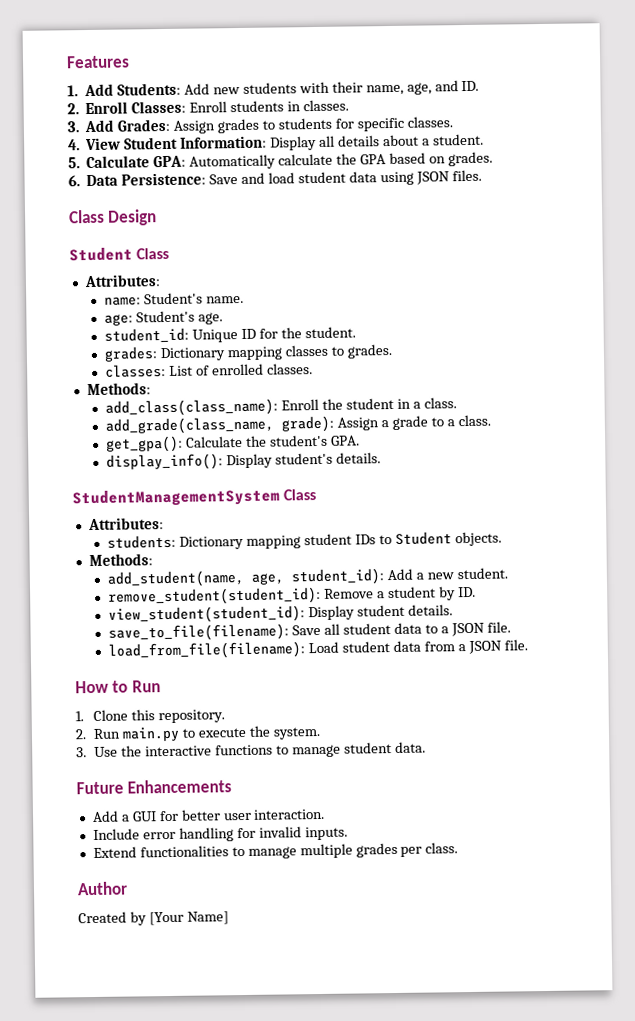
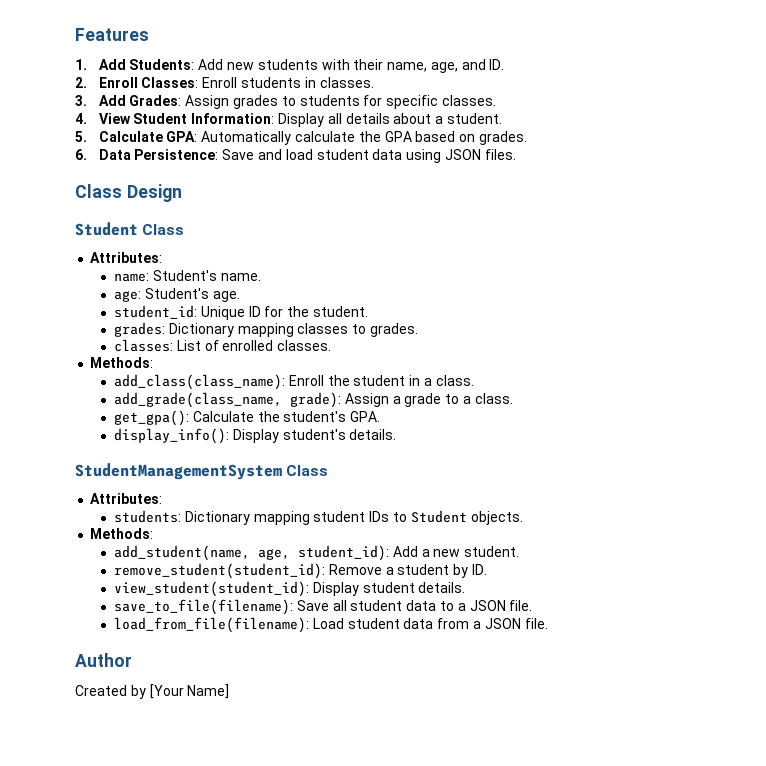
[75,680,161,694] [75,709,226,724] [75,725,321,742] [76,741,426,758] [76,779,233,795] [91,808,326,823] [92,826,348,842] [92,842,459,859] // How to Run // 1. Clone this repository. // 2. Run main.py to execute the system. // 3. Use the interactive functions to manage student data. // Future Enhancements // Add a GUI for better user interaction. // Include error handling for invalid inputs. // Extend functionalities to manage multiple grades per class. -> (548, 623) none

